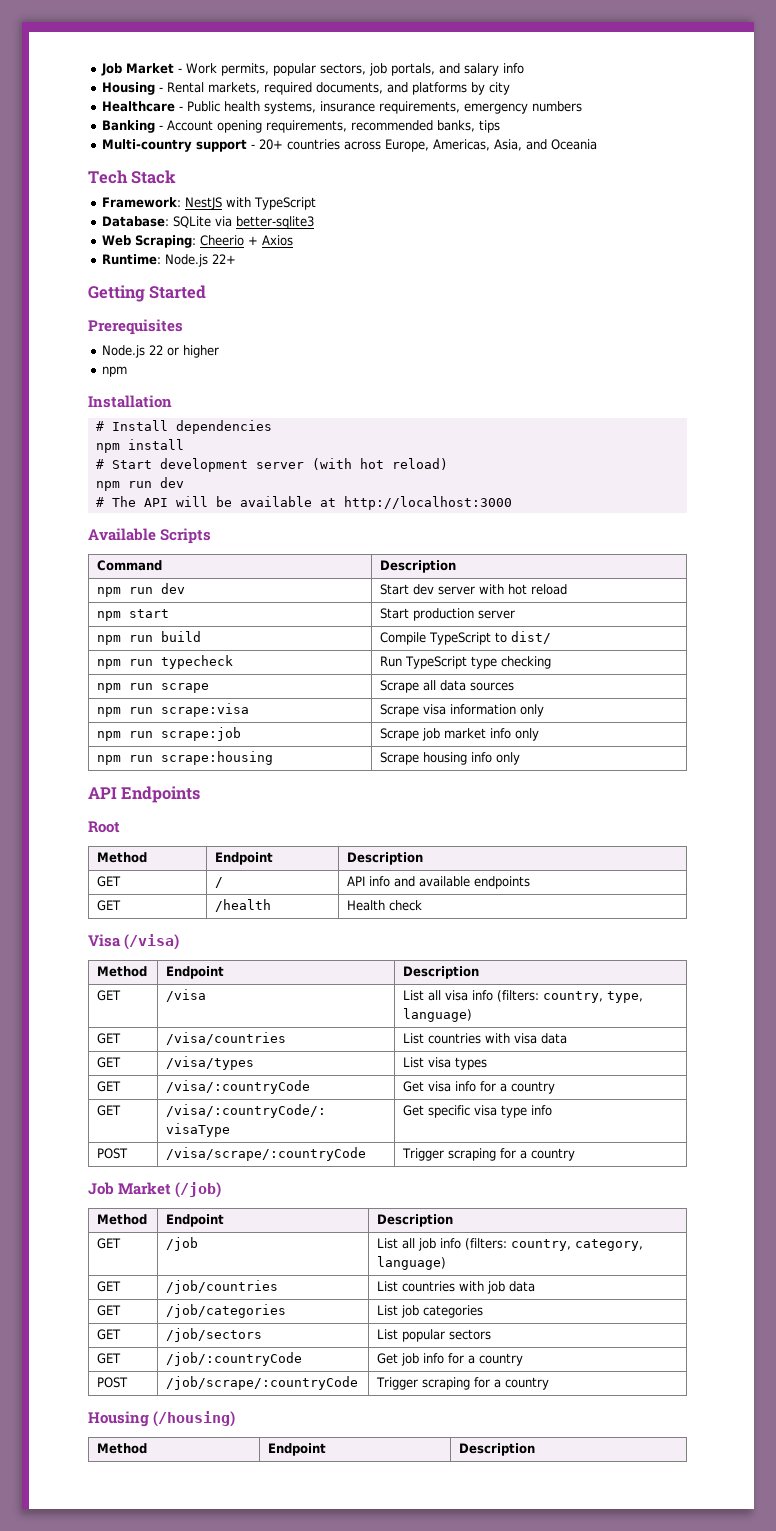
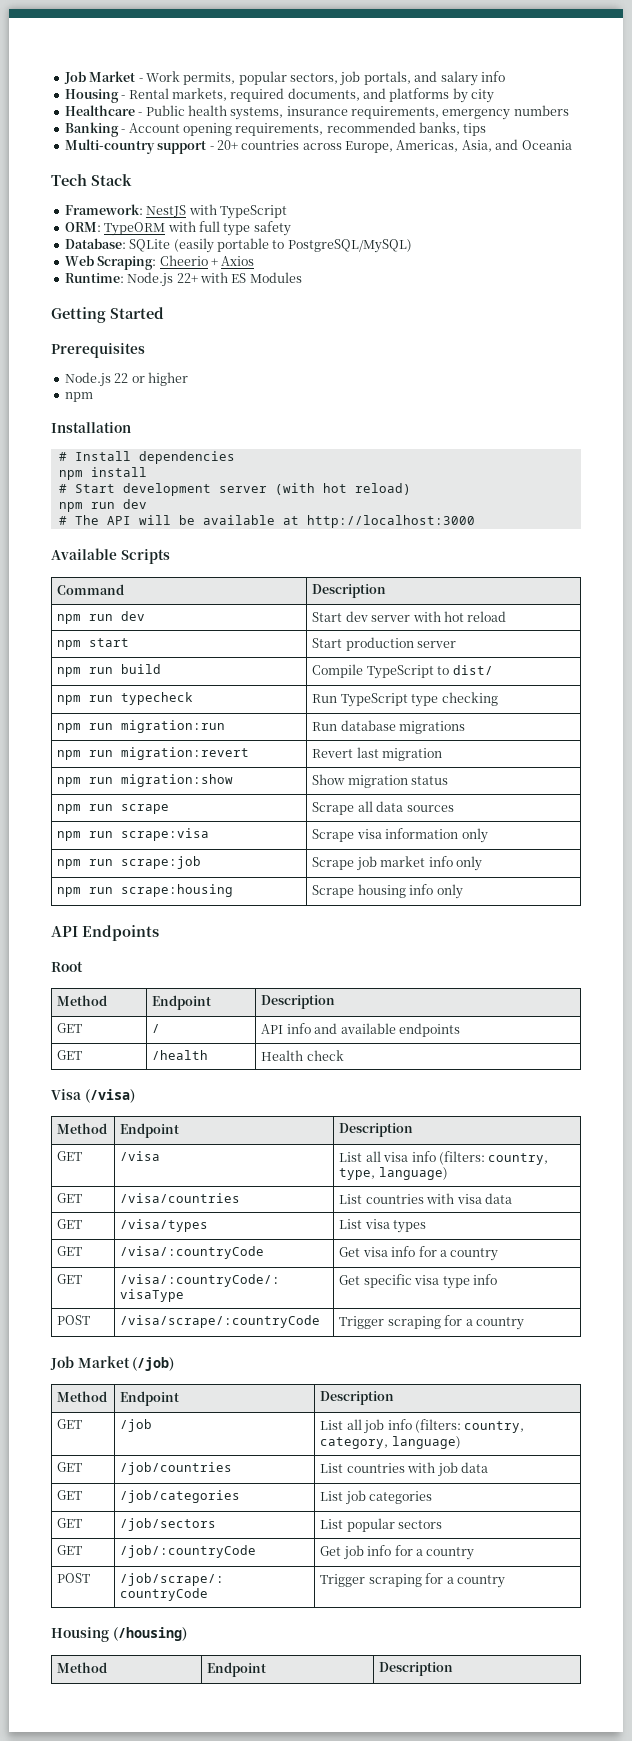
[102,216,315,229] Database: SQLite via better-sqlite3 -> [64,221,291,236] [64,238,412,253] ORM: TypeORM with full type safety // Database: SQLite (easily portable to PostgreSQL/MySQL)
(237, 259) none -> [199,272,302,283] with ES Modules
(552, 662) none -> [57,720,226,733] [312,720,466,734] [57,747,250,760] [312,747,443,761] [57,774,234,787] [312,774,449,788] // npm run migration:run | Run database migrations // npm run migration:revert | Revert last migration // npm run migration:show | Show migration status

